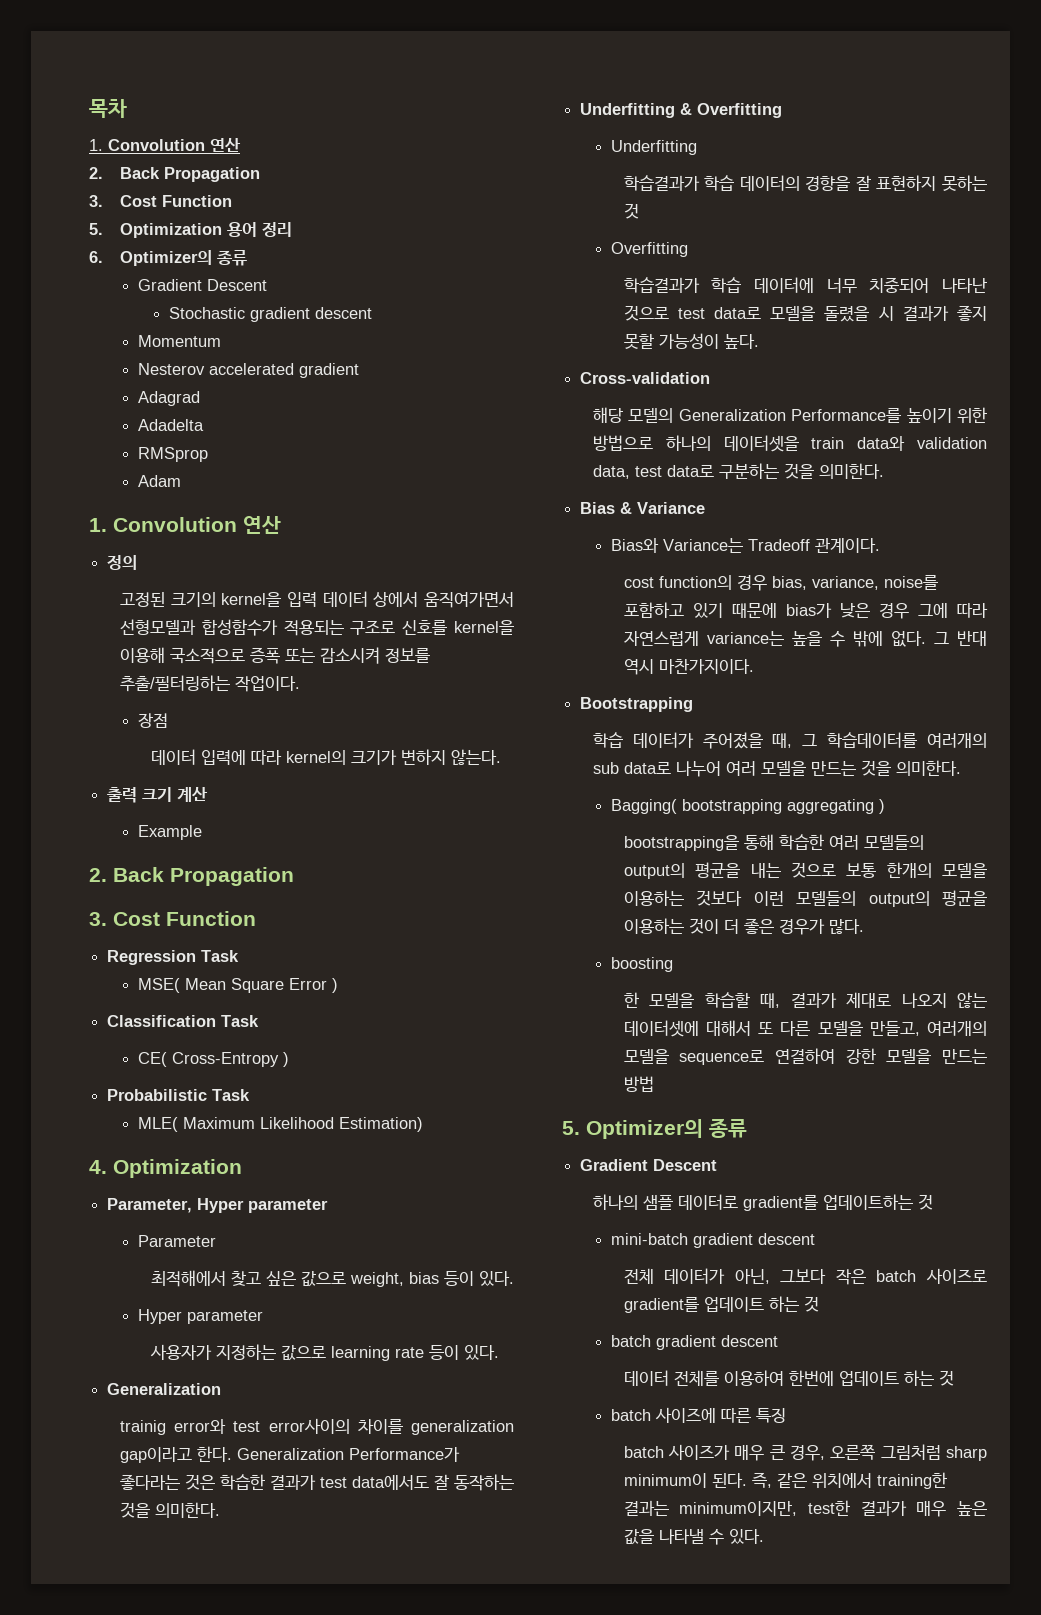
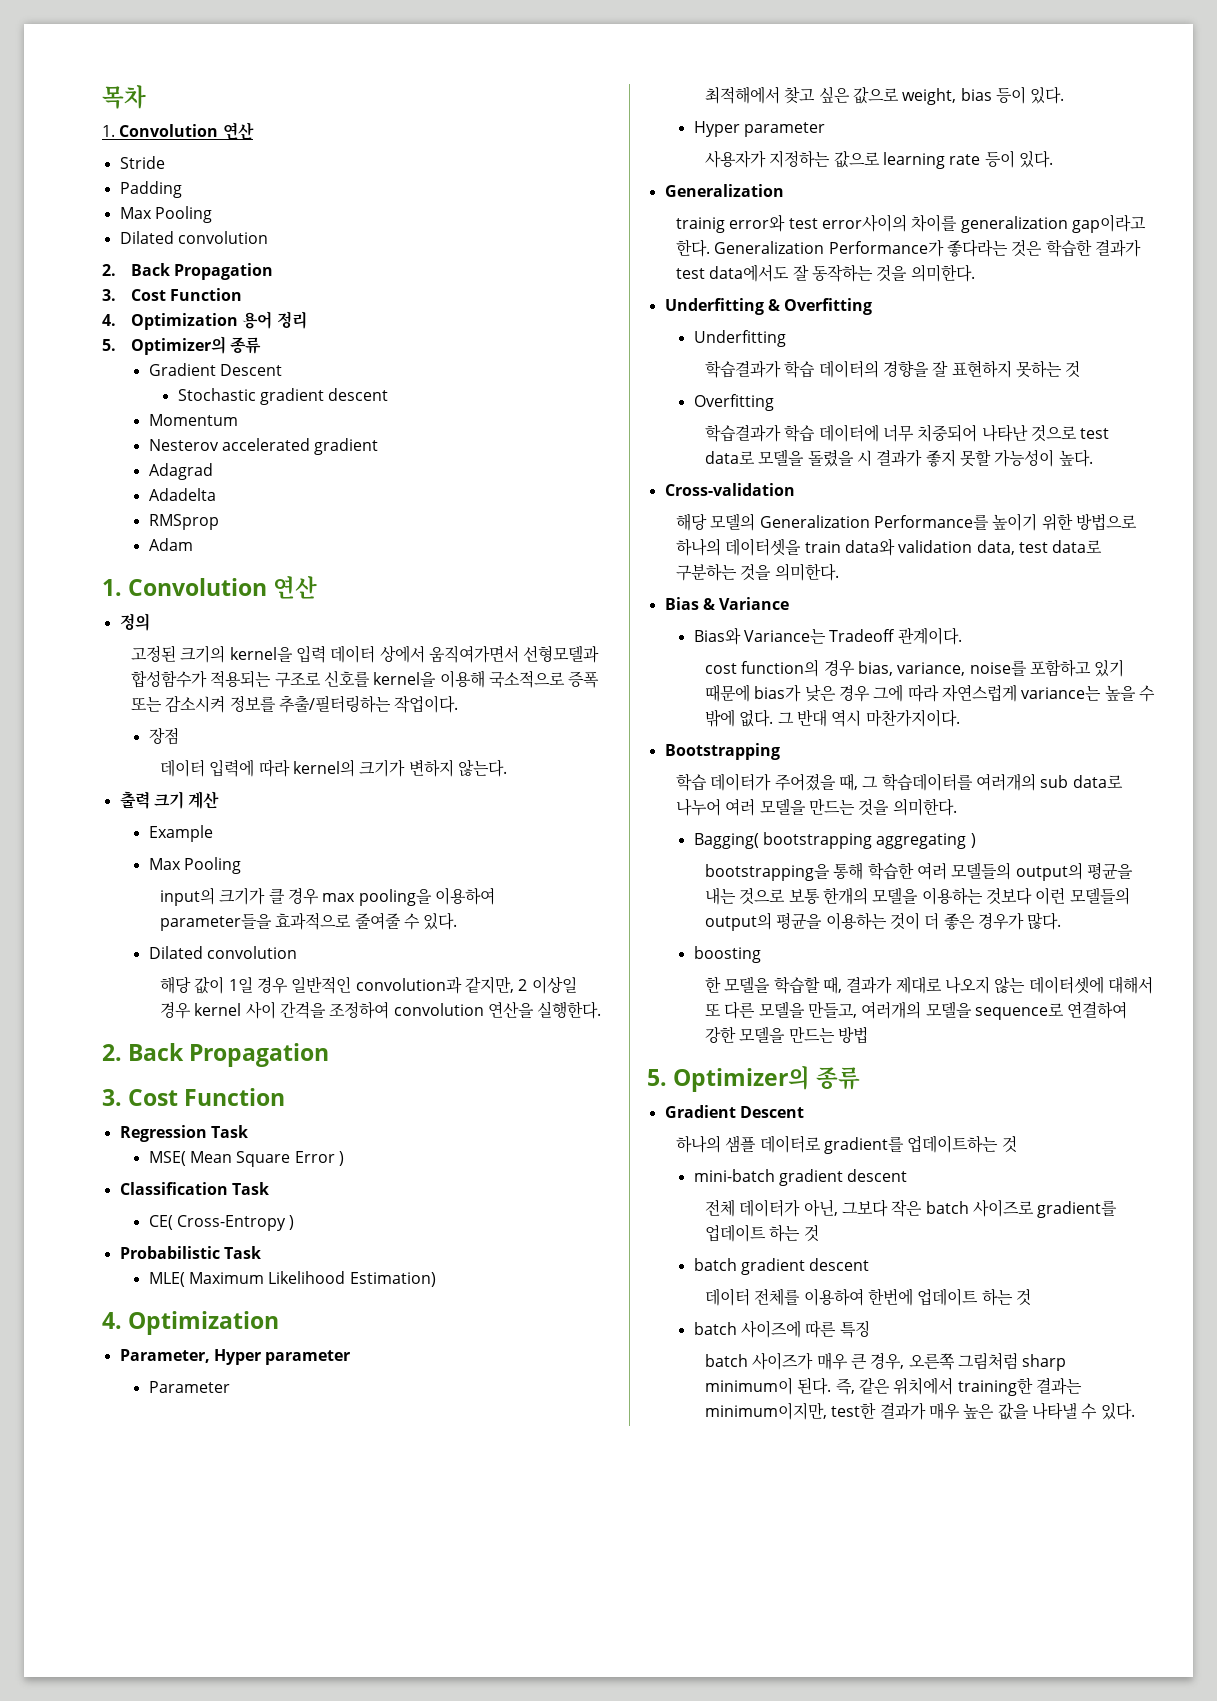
[89,167,260,182] [89,195,232,207] [89,223,103,235] // 2. Back Propagation // 3. Cost Function // 5. -> [119,156,165,169] [119,181,182,198] [119,206,212,223] [119,231,268,244] [102,263,274,280] [102,288,243,301] [102,314,116,326] // Stride // Padding // Max Pooling // Dilated convolution // 2. Back Propagation // 3. Cost Function // 4.
[89,251,103,263] 6. -> [102,339,116,351] 5.
(203, 832) none -> [148,857,241,874] [160,887,495,906] [160,912,458,931] [148,946,297,959] [160,976,577,994] [160,1001,602,1019] // Max Pooling // input의 크기가 클 경우 max pooling을 이용하여 parameter들을 효과적으로 줄여줄 수 있다. // Dilated convolution // 해당 값이 1일 경우 일반적인 convolution과 같지만, 2 이상일 경우 kernel 사이 간격을 조정하여 convolution 연산을 실행한다.

